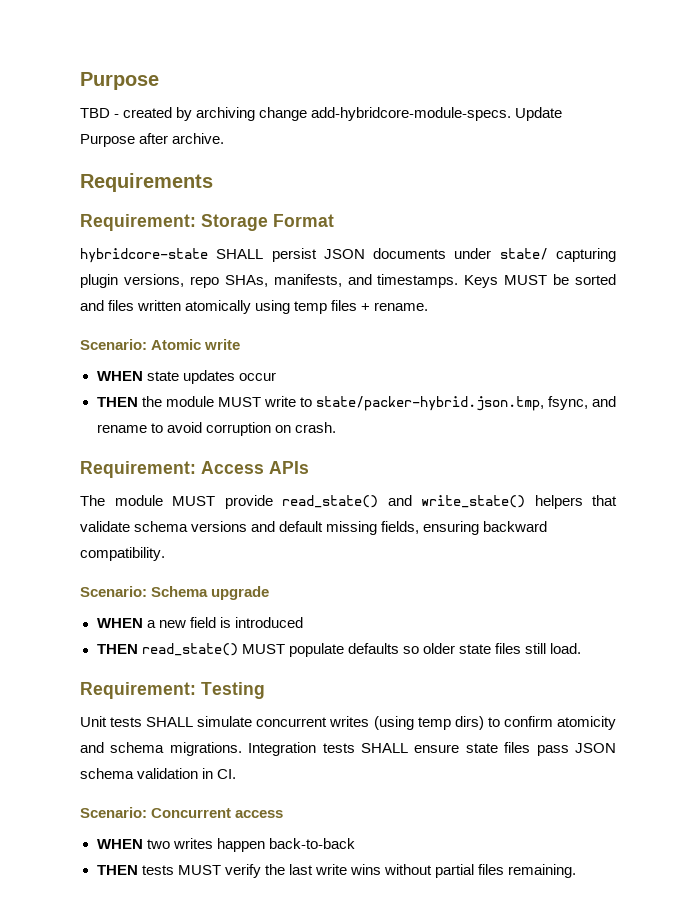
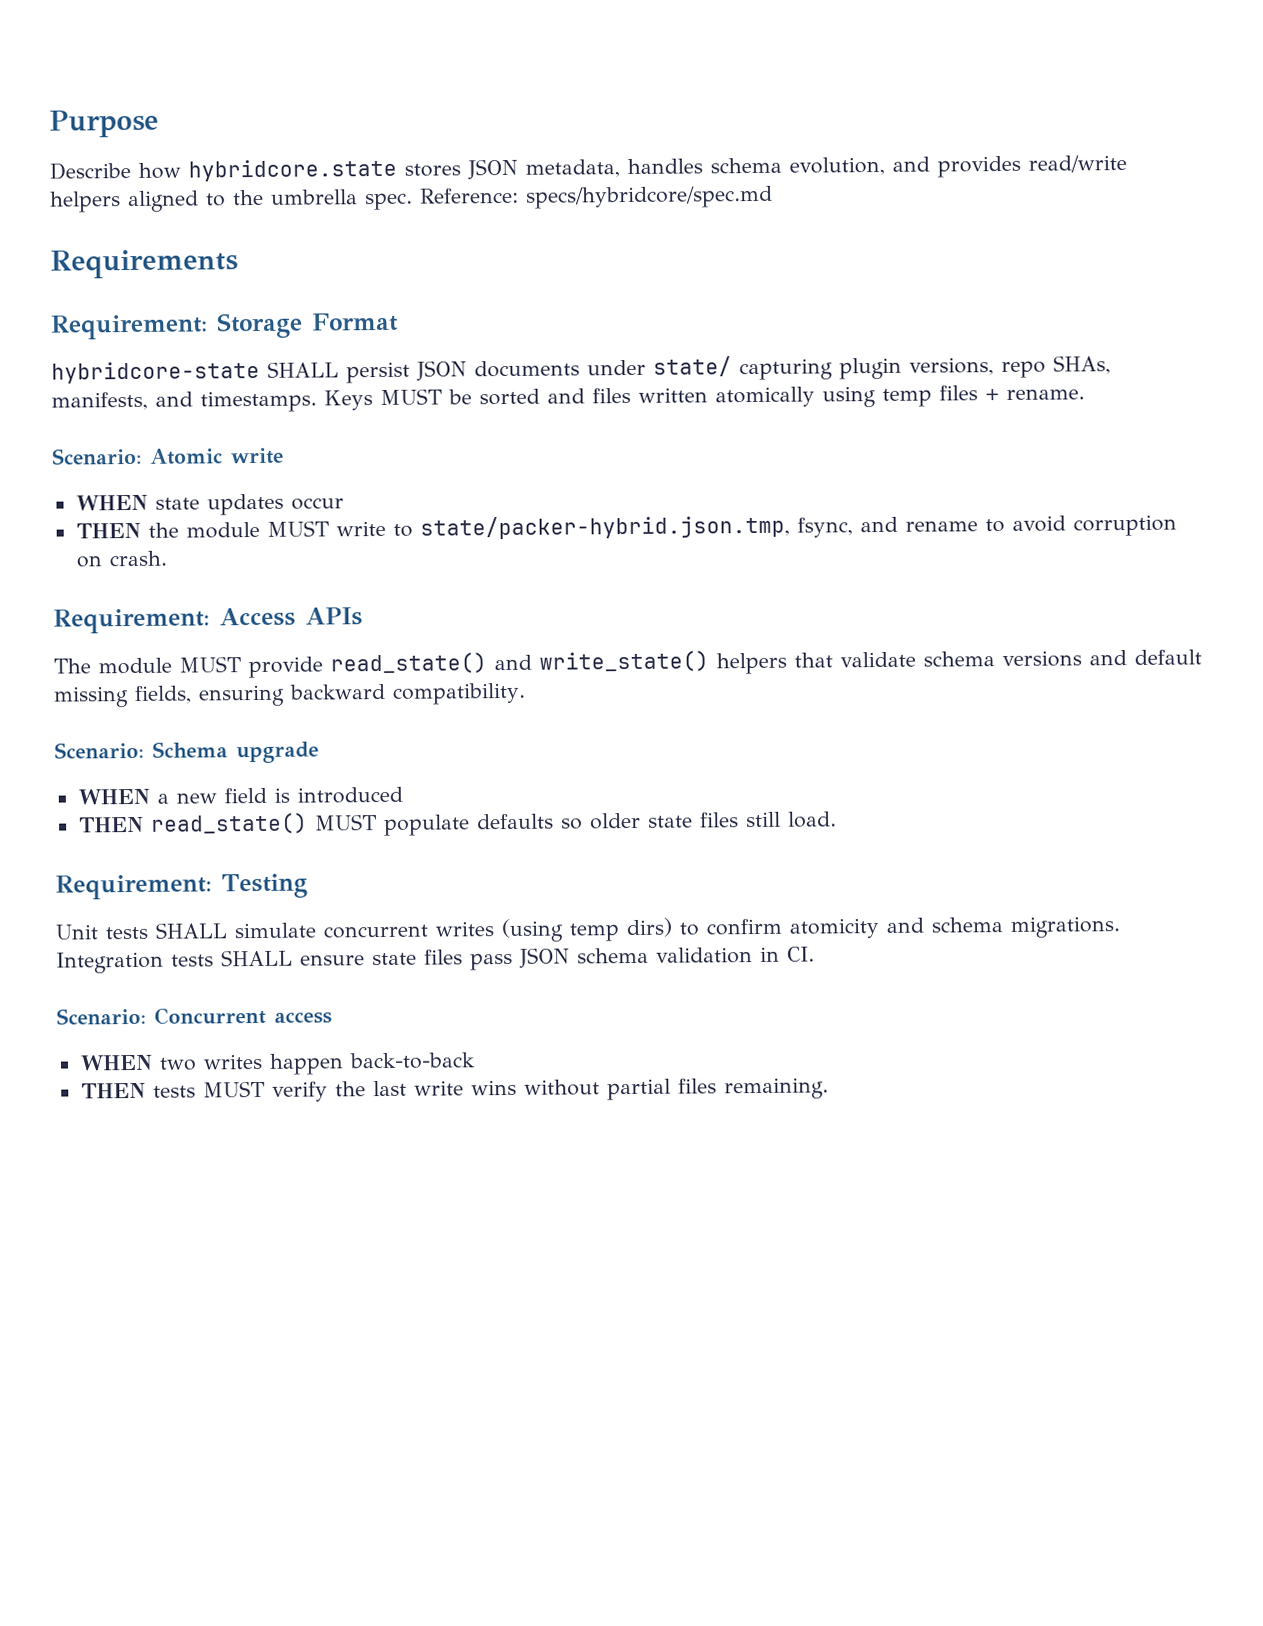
[80,107,563,121] [80,133,225,147] TBD - created by archiving change add-hybridcore-module-specs. Update Purpose after archive. -> [49,155,1127,182] [49,185,773,213] Describe how hybridcore.state stores JSON metadata, handles schema evolution, and provides read/write helpers aligned to the umbrella spec. Reference: specs/hybridcore/spec.md

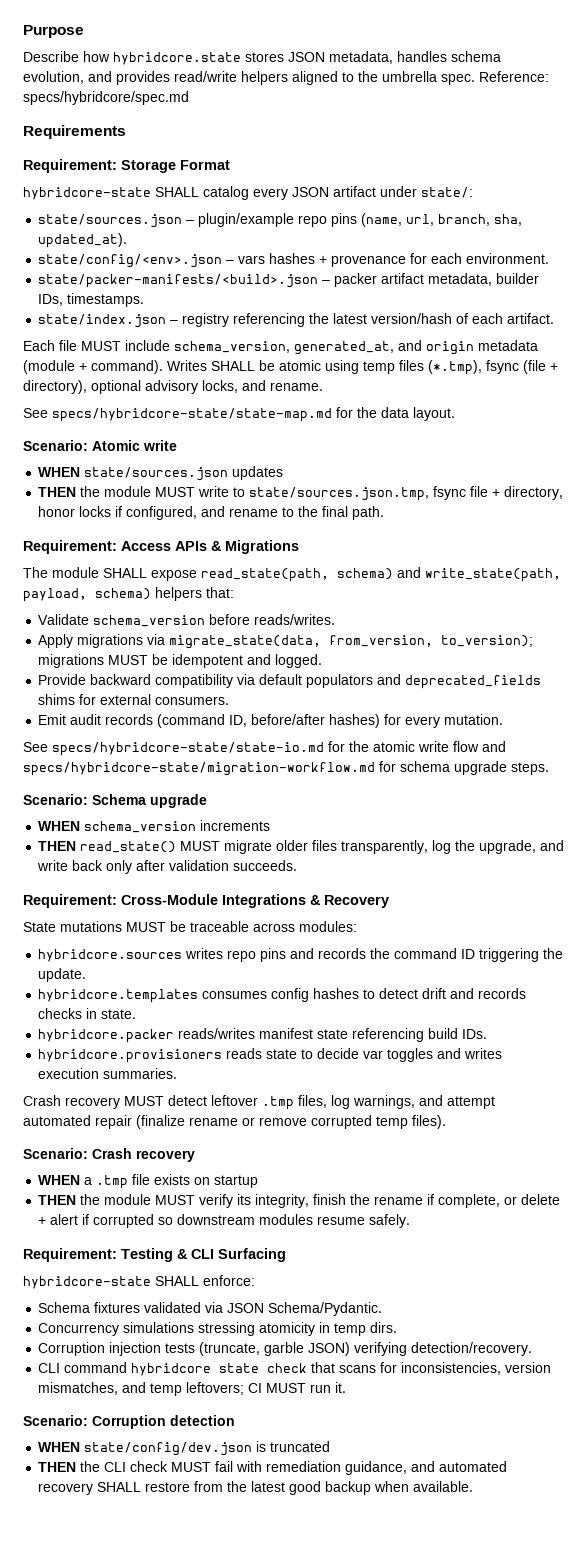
[346,355,1111,384] [51,385,1085,413] persist JSON documents under state/ capturing plugin versions, repo SHAs, manifests, and timestamps. Keys MUST be sorted and files written atomically using temp files + rename. -> [203,186,473,200] [38,213,523,228] [38,233,128,248] [38,253,550,268] [38,273,540,288] [38,293,145,307] [38,313,555,328] [23,340,538,355] [23,360,558,375] [23,380,323,394] [23,407,455,422] catalog every JSON artifact under state/: // state/sources.json – plugin/example repo pins (name, url, branch, sha, updated_at). // state/config/<env>.json – vars hashes + provenance for each environment. // state/packer-manifests/<build>.json – packer artifact metadata, builder IDs, timestamps. // state/index.json – registry referencing the latest version/hash of each artifact. // Each file MUST include schema_version, generated_at, and origin metadata (module + command). Writes SHALL be atomic using temp files (*.tmp), fsync (file + directory), optional advisory locks, and rename. // See specs/hybridcore-state/state-map.md for the data layout.
[154,497,200,510] state -> [84,467,229,481] state/sources.json
[290,497,344,510] occur -> (284, 473) none
[419,514,1177,540] [75,550,167,568] state/packer-hybrid.json.tmp, fsync, and rename to avoid corruption on crash. -> [249,486,564,501] [38,506,385,520] state/sources.json.tmp, fsync file + directory, honor locks if configured, and rename to the final path.
(363, 616) none -> [211,540,299,554] & Migrations
[179,649,1202,679] [53,682,526,708] [54,741,319,764] [77,786,403,805] [78,811,837,836] [55,873,308,900] [55,916,1121,943] [56,946,815,974] [56,1006,332,1025] [79,1052,476,1075] [80,1077,829,1102] MUST provide read_state() and write_state() helpers that validate schema versions and default missing fields, ensuring backward compatibility. // Scenario: Schema upgrade // WHEN a new field is introduced // THEN read_state() MUST populate defaults so older state files still load. // Requirement: Testing // Unit tests SHALL simulate concurrent writes (using temp dirs) to confirm atomicity and schema migrations. Integration tests SHALL ensure state files pass JSON schema validation in CI. // Scenario: Concurrent access // WHEN two writes happen back-to-back // THEN tests MUST verify the last write wins without partial files remaining. -> [103,567,561,582] [23,587,234,602] [38,614,336,627] [38,634,534,649] [38,654,323,668] [38,674,542,689] [38,694,230,705] [38,714,504,728] [23,741,506,756] [23,761,549,776] [23,794,207,808] [38,820,271,833] [38,840,565,854] [37,860,298,874] [23,894,389,908] [23,921,357,932] [38,948,564,962] [38,968,87,982] [38,988,527,1003] [38,1008,137,1019] [38,1028,488,1043] [38,1048,503,1063] [38,1068,178,1079] [23,1095,495,1110] [23,1115,446,1129] [23,1148,195,1162] [38,1174,259,1189] [38,1194,561,1208] [38,1214,411,1228] [23,1248,286,1262] [23,1275,255,1289] [38,1302,383,1316] [38,1322,398,1336] [38,1342,533,1356] [38,1362,552,1376] [38,1382,347,1396] [23,1415,235,1429] [38,1441,331,1456] [38,1461,508,1475] [38,1481,474,1495] SHALL expose read_state(path, schema) and write_state(path, payload, schema) helpers that: // Validate schema_version before reads/writes. // Apply migrations via migrate_state(data, from_version, to_version); migrations MUST be idempotent and logged. // Provide backward compatibility via default populators and deprecated_fields shims for external consumers. // Emit audit records (command ID, before/after hashes) for every mutation. // See specs/hybridcore-state/state-io.md for the atomic write flow and specs/hybridcore-state/migration-workflow.md for schema upgrade steps. // Scenario: Schema upgrade // WHEN schema_version increments // THEN read_state() MUST migrate older files transparently, log the upgrade, and write back only after validation succeeds. // Requirement: Cross-Module Integrations & Recovery // State mutations MUST be traceable across modules: // hybridcore.sources writes repo pins and records the command ID triggering the update. // hybridcore.templates consumes config hashes to detect drift and records checks in state. // hybridcore.packer reads/writes manifest state referencing build IDs. // hybridcore.provisioners reads state to decide var toggles and writes execution summaries. // Crash recovery MUST detect leftover .tmp files, log warnings, and attempt automated repair (finalize rename or remove corrupted temp files). // Scenario: Crash recovery // WHEN a .tmp file exists on startup // THEN the module MUST verify its integrity, finish the rename if complete, or delete + alert if corrupted so downstream modules resume safely. // Requirement: Testing & CLI Surfacing // hybridcore-state SHALL enforce: // Schema fixtures validated via JSON Schema/Pydantic. // Concurrency simulations stressing atomicity in temp dirs. // Corruption injection tests (truncate, garble JSON) verifying detection/recovery. // CLI command hybridcore state check that scans for inconsistencies, version mismatches, and temp leftovers; CI MUST run it. // Scenario: Corruption detection // WHEN state/config/dev.json is truncated // THEN the CLI check MUST fail with remediation guidance, and automated recovery SHALL restore from the latest good backup when available.

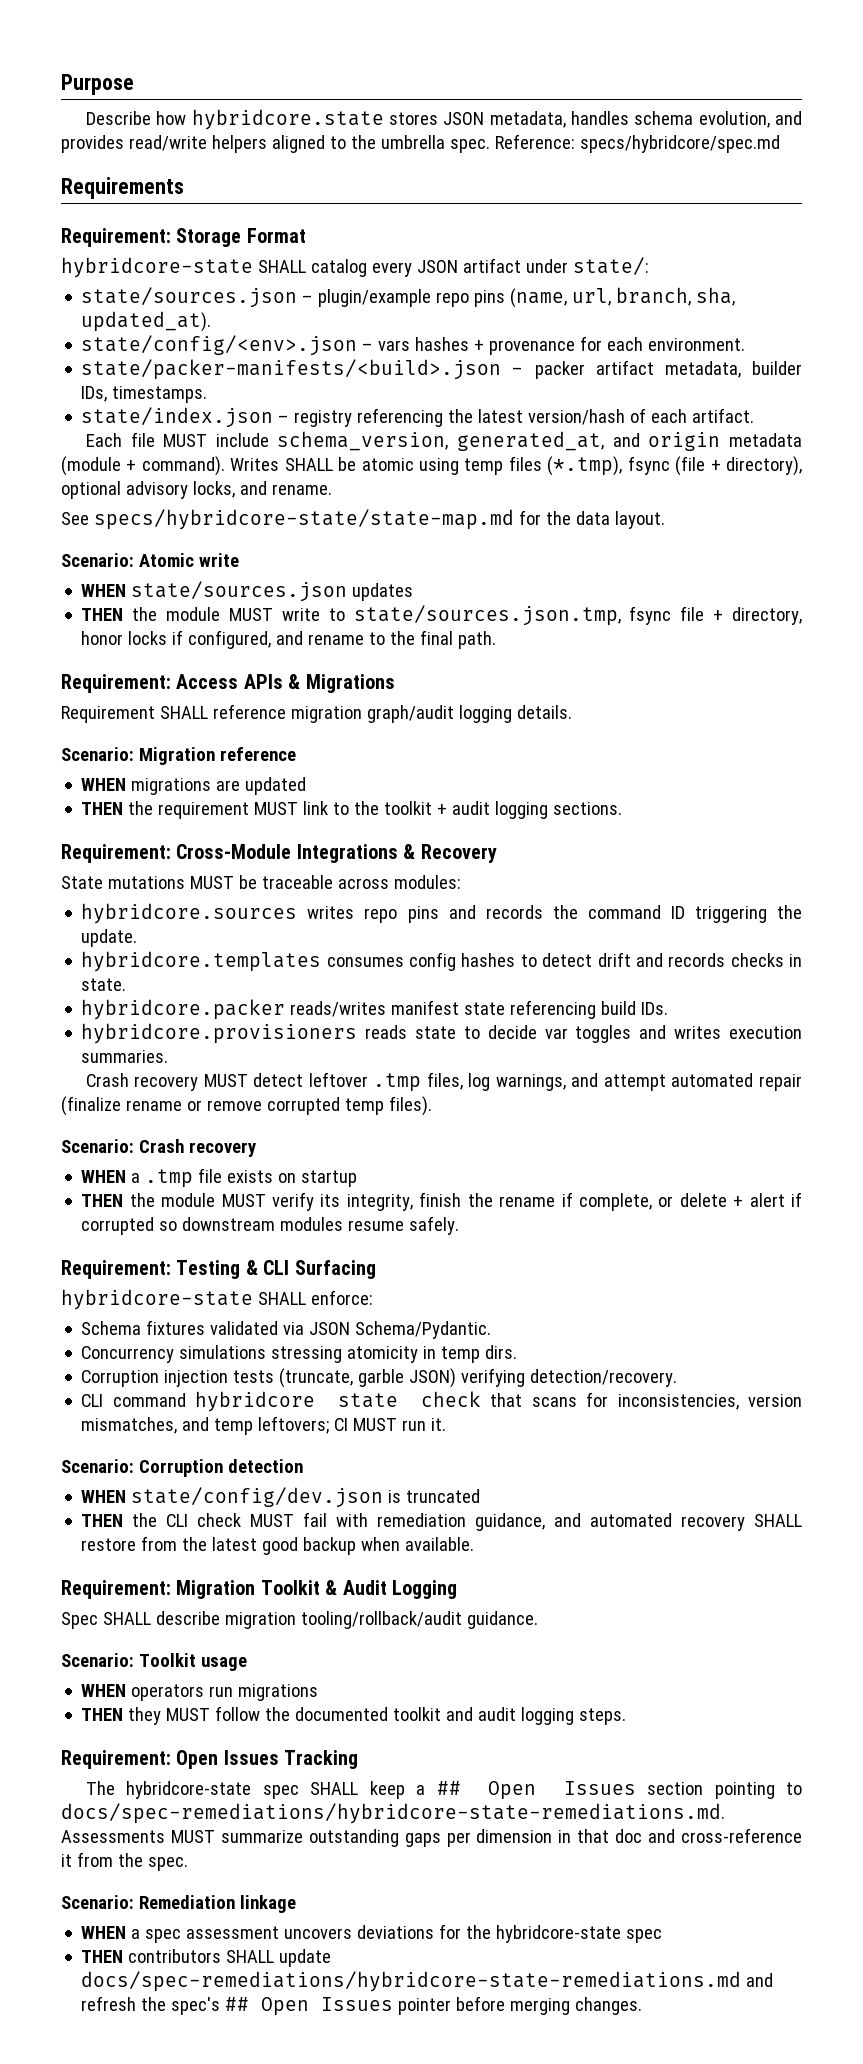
[23,567,561,582] [23,587,234,602] [38,614,336,627] [38,634,534,649] [38,654,323,668] [38,674,542,689] [38,694,230,705] [38,714,504,728] [23,741,506,756] [23,761,549,776] [23,794,207,808] [38,820,271,833] [38,840,565,854] [37,860,298,874] The module SHALL expose read_state(path, schema) and write_state(path, payload, schema) helpers that: // Validate schema_version before reads/writes. // Apply migrations via migrate_state(data, from_version, to_version); migrations MUST be idempotent and logged. // Provide backward compatibility via default populators and deprecated_fields shims for external consumers. // Emit audit records (command ID, before/after hashes) for every mutation. // See specs/hybridcore-state/state-io.md for the atomic write flow and specs/hybridcore-state/migration-workflow.md for schema upgrade steps. // Scenario: Schema upgrade // WHEN schema_version increments // THEN read_state() MUST migrate older files transparently, log the upgrade, and write back only after validation succeeds. -> [61,704,572,723] [61,747,296,765] [81,777,307,795] [81,801,623,819] Requirement SHALL reference migration graph/audit logging details. // Scenario: Migration reference // WHEN migrations are updated // THEN the requirement MUST link to the toolkit + audit logging sections.
(474, 1486) none -> [61,1580,457,1599] [61,1611,538,1629] [61,1653,247,1671] [81,1684,319,1701] [81,1706,627,1725] [61,1750,359,1769] [85,1781,802,1800] [61,1803,725,1824] [61,1828,802,1847] [61,1852,188,1871] [61,1895,296,1913] [81,1924,663,1943] [81,1949,332,1967] [81,1971,774,1992] [81,1996,643,2016] // Requirement: Migration Toolkit & Audit Logging // Spec SHALL describe migration tooling/rollback/audit guidance. // Scenario: Toolkit usage // WHEN operators run migrations // THEN they MUST follow the documented toolkit and audit logging steps. // Requirement: Open Issues Tracking // The hybridcore-state spec SHALL keep a ## Open Issues section pointing to docs/spec-remediations/hybridcore-state-remediations.md. Assessments MUST summarize outstanding gaps per dimension in that doc and cross-reference it from the spec. // Scenario: Remediation linkage // WHEN a spec assessment uncovers deviations for the hybridcore-state spec // THEN contributors SHALL update docs/spec-remediations/hybridcore-state-remediations.md and refresh the spec's ## Open Issues pointer before merging changes.

